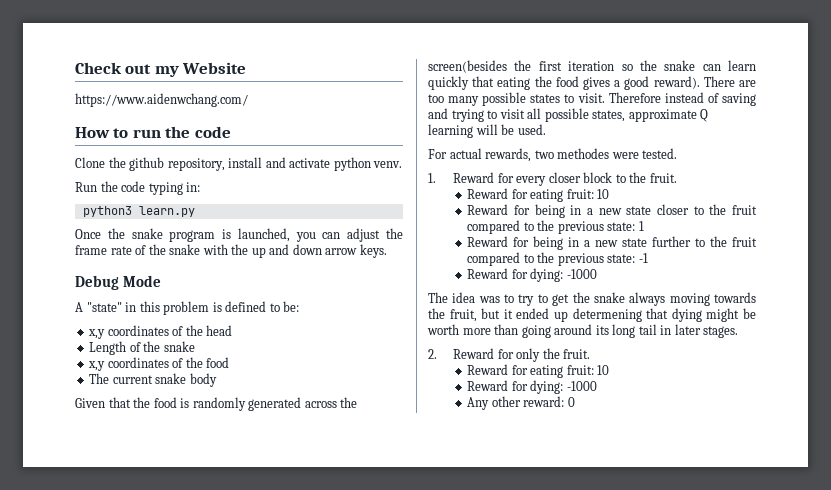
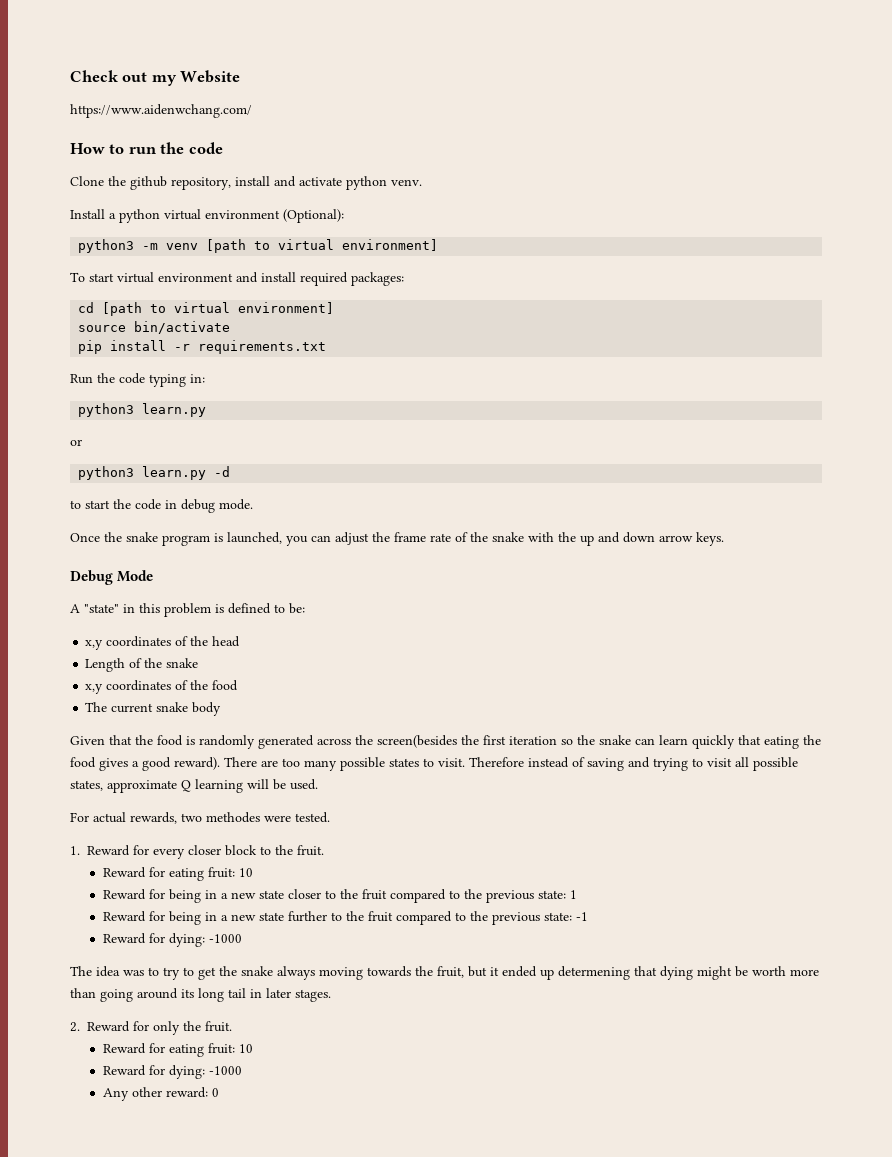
(403, 164) none -> [70,209,344,223] [78,239,439,253] [70,272,404,286] [78,302,335,316] [78,321,231,334] [78,340,327,354] // Install a python virtual environment (Optional): // python3 -m venv [path to virtual environment] // To start virtual environment and install required packages: // cd [path to virtual environment] // source bin/activate // pip install -r requirements.txt
(195, 211) none -> [70,439,82,446] [78,466,231,480] [70,499,253,513] // or // python3 learn.py -d // to start the code in debug mode.

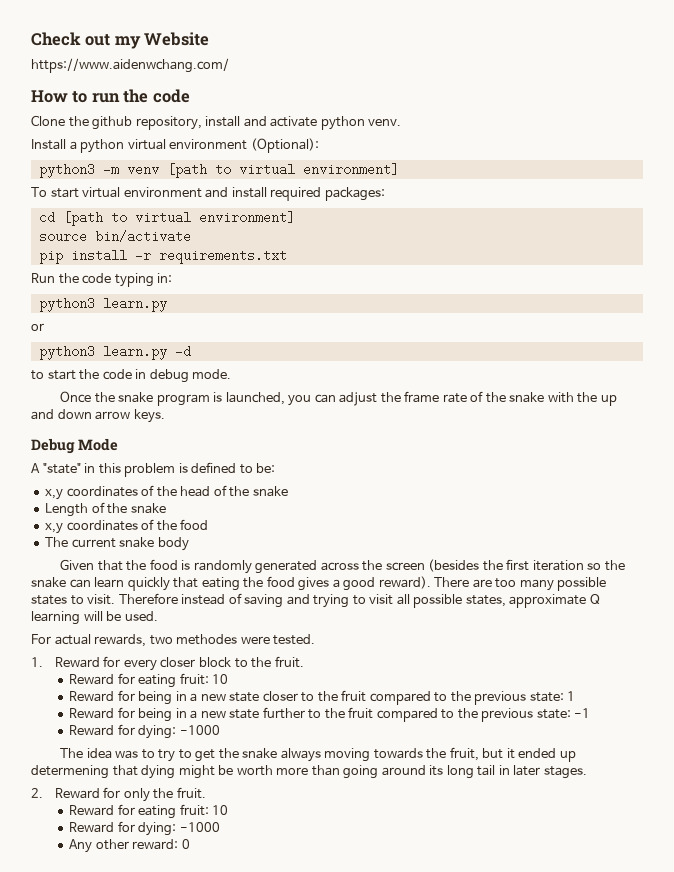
(241, 641) none -> [213,485,288,497] of the snake
[377,735,457,748] screen(besides -> [385,559,480,572] screen (besides

